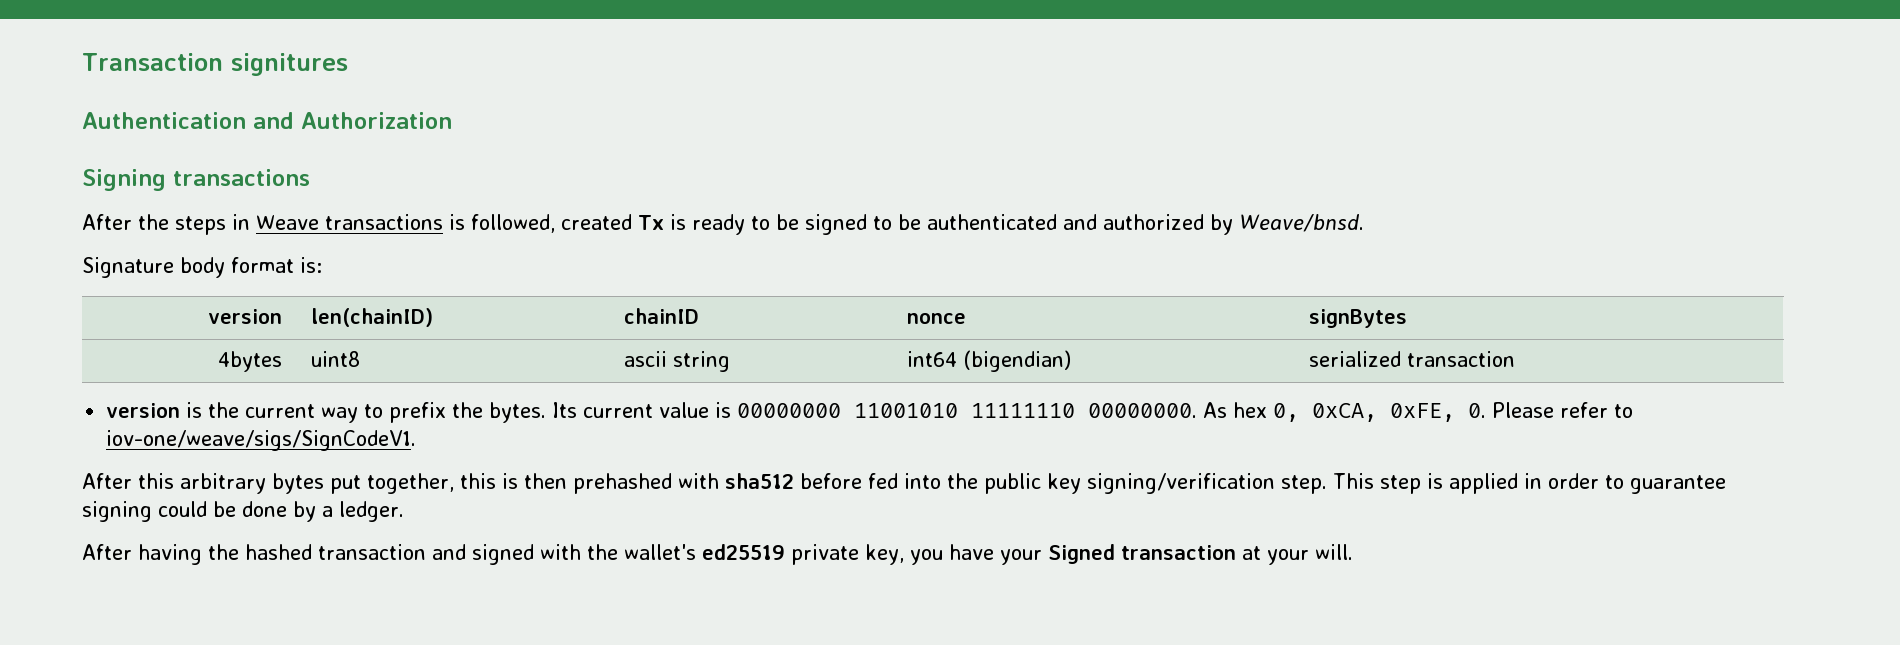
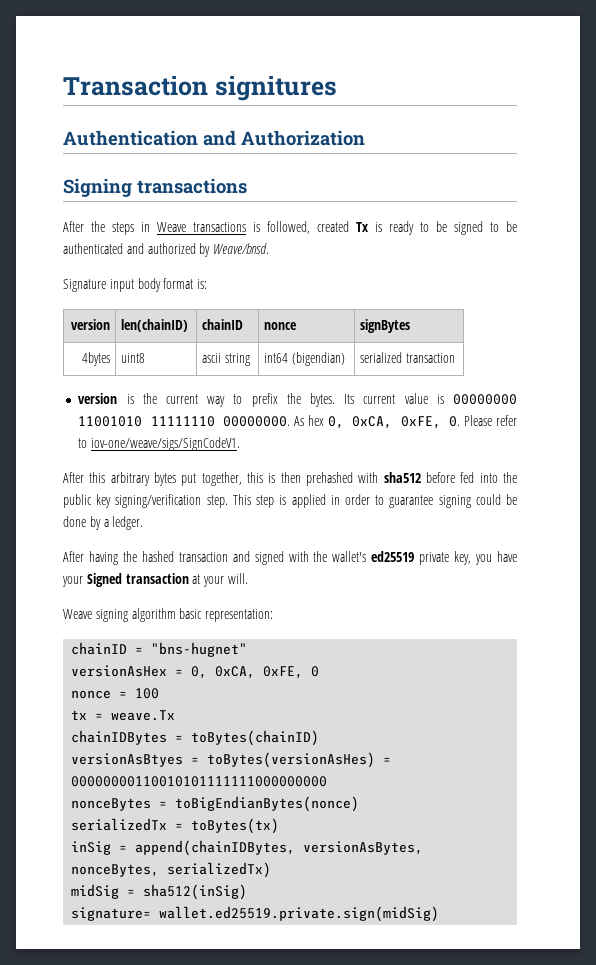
(174, 267) none -> [109,279,134,292] input
(1353, 552) none -> [63,608,274,622] [71,642,248,657] [71,665,320,679] [71,688,160,699] [71,710,176,721] [71,730,320,746] [71,752,392,768] [71,776,328,787] [71,796,360,812] [71,818,280,834] [71,840,424,856] [71,862,272,878] [71,884,248,900] [71,906,440,922] // Weave signing algorithm basic representation: // chainID = "bns-hugnet" // versionAsHex = 0, 0xCA, 0xFE, 0 // nonce = 100 // tx = weave.Tx // chainIDBytes = toBytes(chainID) // versionAsBtyes = toBytes(versionAsHes) = 00000000110010101111111000000000 // nonceBytes = toBigEndianBytes(nonce) // serializedTx = toBytes(tx) // inSig = append(chainIDBytes, versionAsBytes, nonceBytes, serializedTx) // midSig = sha512(inSig) // signature= wallet.ed25519.private.sign(midSig)

